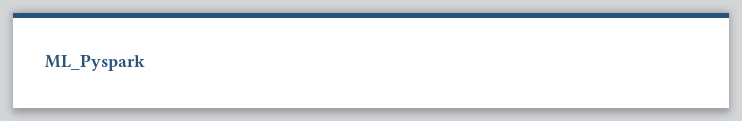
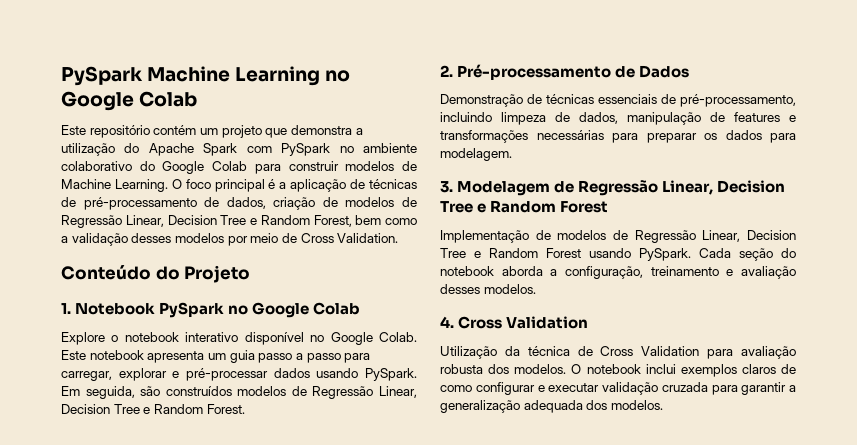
[45,54,145,71] ML_Pyspark -> [61,66,351,86] [61,91,198,111] [61,125,363,138] [61,143,418,156] [61,161,418,174] [61,179,417,192] [61,197,417,210] [61,215,417,228] [61,233,399,246] [61,265,251,283] [61,302,361,318] [61,332,418,345] [61,350,371,363] [61,368,417,381] [61,386,417,399] [61,404,245,414] [440,64,690,80] [440,94,796,107] [440,112,796,125] [440,130,796,143] [440,148,512,161] [440,180,786,196] [440,200,609,213] [440,230,796,243] [440,248,796,261] [440,266,796,279] [440,284,536,294] [440,316,589,329] [440,346,796,359] [440,364,796,377] [440,382,796,395] [440,400,663,413] PySpark Machine Learning no Google Colab // Este repositório contém um projeto que demonstra a utilização do Apache Spark com PySpark no ambiente colaborativo do Google Colab para construir modelos de Machine Learning. O foco principal é a aplicação de técnicas de pré-processamento de dados, criação de modelos de Regressão Linear, Decision Tree e Random Forest, bem como a validação desses modelos por meio de Cross Validation. // Conteúdo do Projeto // 1. Notebook PySpark no Google Colab // Explore o notebook interativo disponível no Google Colab. Este notebook apresenta um guia passo a passo para carregar, explorar e pré-processar dados usando PySpark. Em seguida, são construídos modelos de Regressão Linear, Decision Tree e Random Forest. // 2. Pré-processamento de Dados // Demonstração de técnicas essenciais de pré-processamento, incluindo limpeza de dados, manipulação de features e transformações necessárias para preparar os dados para modelagem. // 3. Modelagem de Regressão Linear, Decision Tree e Random Forest // Implementação de modelos de Regressão Linear, Decision Tree e Random Forest usando PySpark. Cada seção do notebook aborda a configuração, treinamento e avaliação desses modelos. // 4. Cross Validation // Utilização da técnica de Cross Validation para avaliação robusta dos modelos. O notebook inclui exemplos claros de como configurar e executar validação cruzada para garantir a generalização adequada dos modelos.

